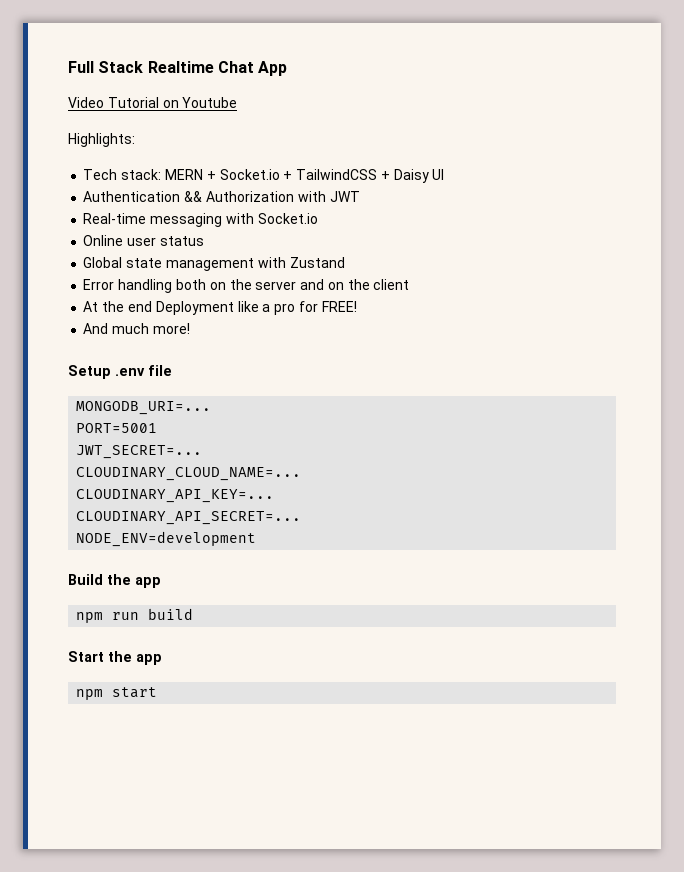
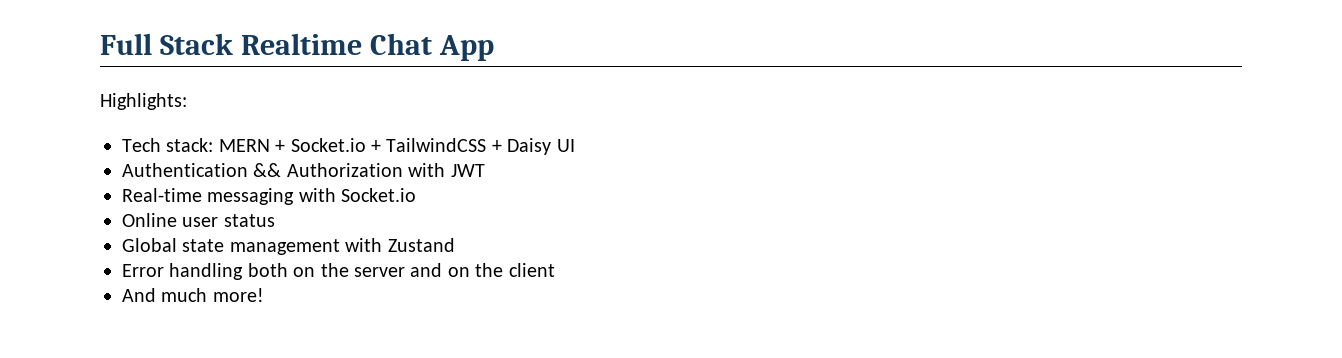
[68,97,238,108] // Video Tutorial on Youtube -> (495, 48) none
[83,301,357,315] [83,323,190,334] [68,365,172,379] [76,401,212,415] [76,423,158,433] [76,445,203,459] [76,467,302,481] [76,489,275,503] [76,511,302,525] [76,531,257,547] [68,574,161,588] [76,608,194,623] [68,651,162,665] [76,687,158,700] At the end Deployment like a pro for FREE! // And much more! // Setup .env file // MONGODB_URI=... // PORT=5001 // JWT_SECRET=... // CLOUDINARY_CLOUD_NAME=... // CLOUDINARY_API_KEY=... // CLOUDINARY_API_SECRET=... // NODE_ENV=development // Build the app // npm run build // Start the app // npm start -> [122,288,264,302] And much more!

